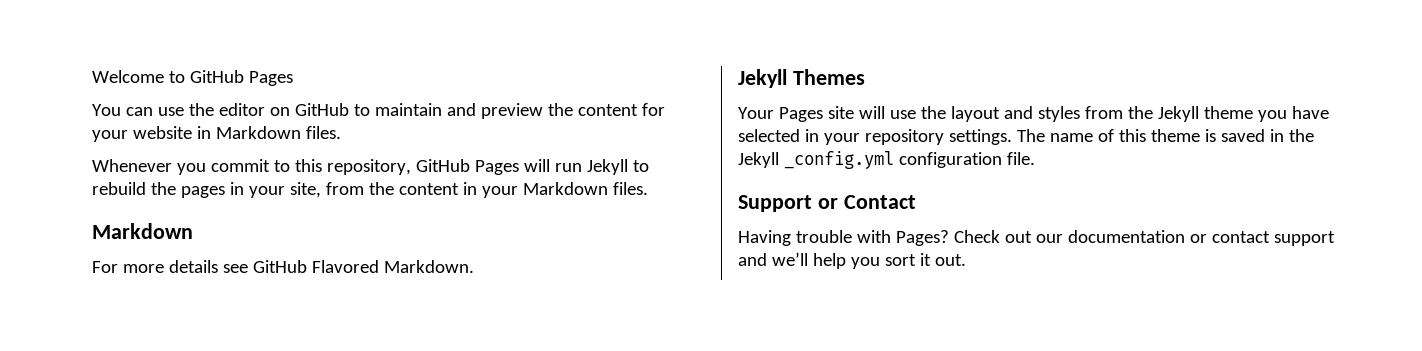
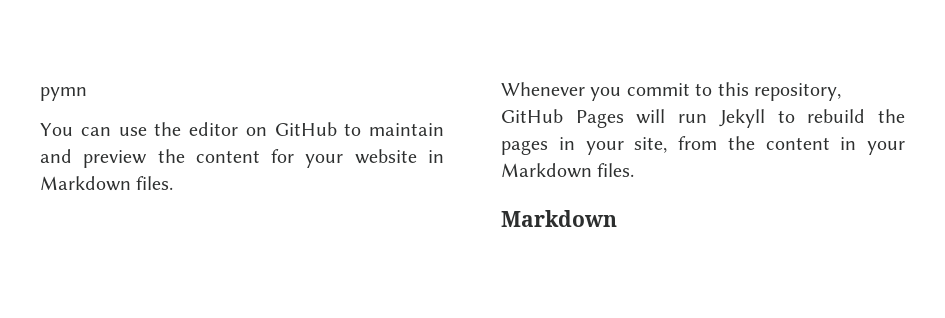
[92,70,293,86] Welcome to GitHub Pages -> [40,87,87,101] pymn
[92,260,474,273] [738,69,865,88] [738,106,1329,122] [738,129,1314,145] [738,151,1035,169] [738,195,916,212] [738,230,1335,246] [738,252,966,269] // For more details see GitHub Flavored Markdown. // Jekyll Themes // Your Pages site will use the layout and styles from the Jekyll theme you have selected in your repository settings. The name of this theme is saved in the Jekyll _config.yml configuration file. // Support or Contact // Having trouble with Pages? Check out our documentation or contact support and we’ll help you sort it out. -> (617, 218) none

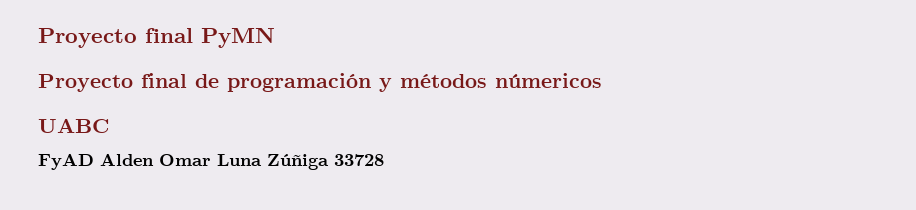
[40,87,87,101] [40,122,444,136] [40,149,444,168] [40,176,174,191] [501,82,841,101] [501,109,905,128] [501,136,905,155] [501,163,635,178] [501,210,617,227] pymn // You can use the editor on GitHub to maintain and preview the content for your website in Markdown files. // Whenever you commit to this repository, GitHub Pages will run Jekyll to rebuild the pages in your site, from the content in your Markdown files. // Markdown -> [38,28,275,48] [38,73,602,92] [38,118,109,133] [38,153,384,170] Proyecto final PyMN // Proyecto final de programación y métodos númericos // UABC // FyAD Alden Omar Luna Zúñiga 33728

